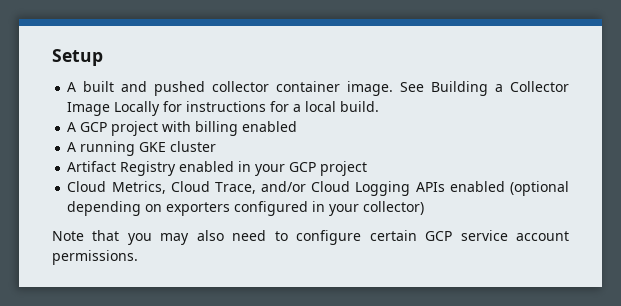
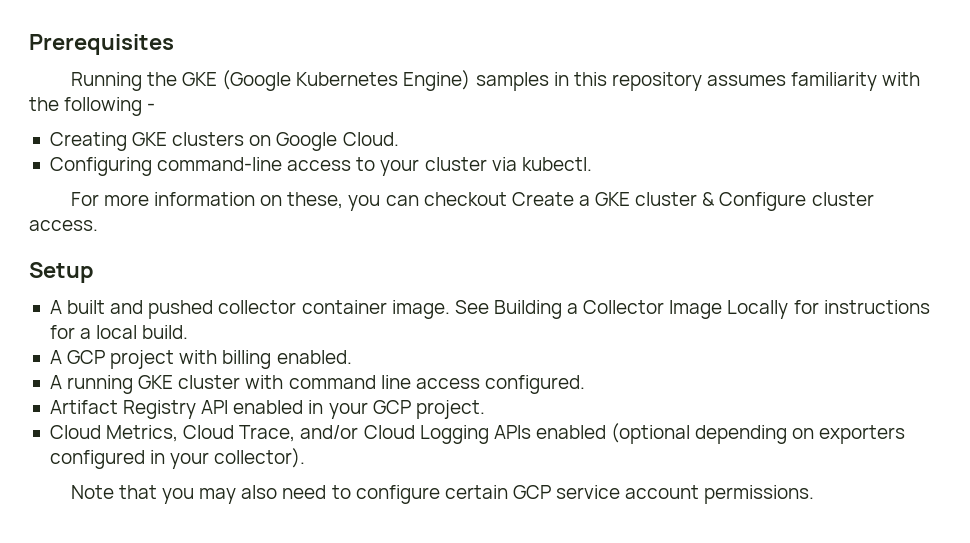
(52, 57) none -> [29,34,174,55] [70,70,921,91] [29,97,156,116] [49,132,399,151] [49,157,592,176] [70,192,874,211] [29,220,98,231] Prerequisites // Running the GKE (Google Kubernetes Engine) samples in this repository assumes familiarity with the following - // Creating GKE clusters on Google Cloud. // Configuring command-line access to your cluster via kubectl. // For more information on these, you can checkout Create a GKE cluster & Configure cluster access. //
[242,121,298,132] enabled -> [276,350,352,364] enabled.
(217, 146) none -> [245,375,585,394] with command line access configured.
(177, 168) none -> [201,400,229,414] API
[320,161,368,176] project -> [415,400,485,419] project.
[363,201,425,215] collector) -> [214,448,306,468] collector).

